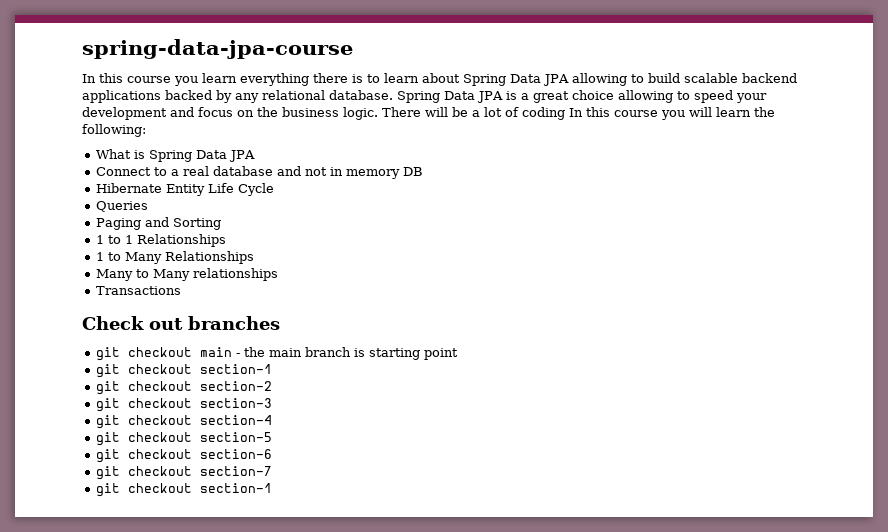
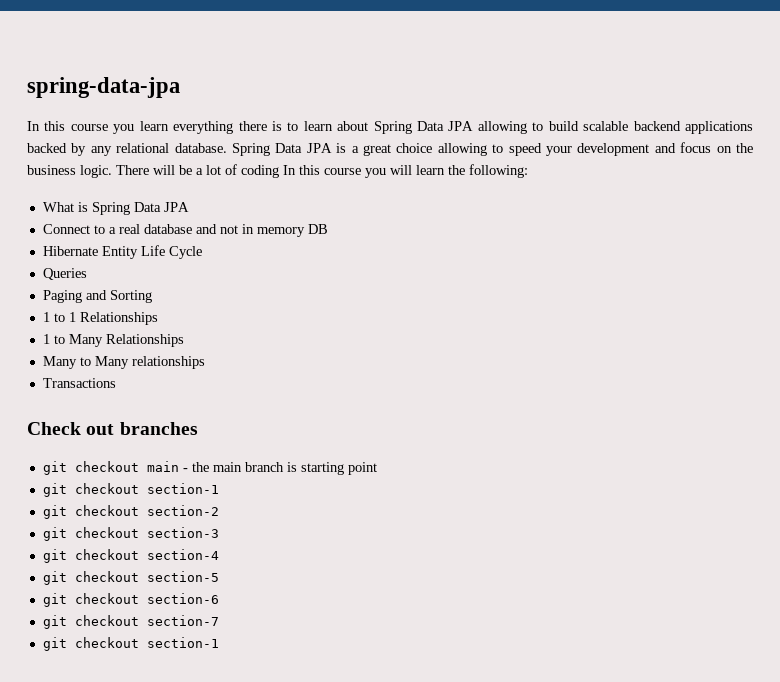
[82,39,353,59] spring-data-jpa-course -> [27,77,180,98] spring-data-jpa

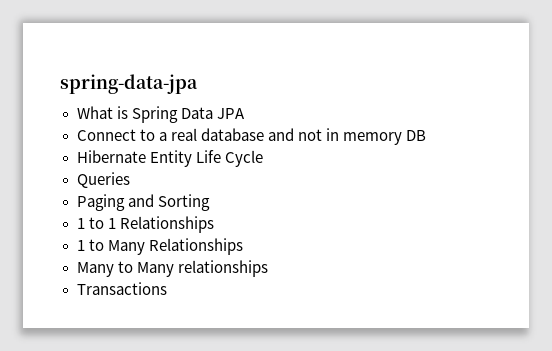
[27,121,754,134] [27,142,753,156] [27,164,528,178] // In this course you learn everything there is to learn about Spring Data JPA allowing to build scalable backend applications backed by any relational database. Spring Data JPA is a great choice allowing to speed your development and focus on the business logic. There will be a lot of coding In this course you will learn the following: -> (198, 84) none
[27,422,198,435] [42,461,377,475] [42,483,219,497] [42,505,219,519] [42,527,219,541] [42,549,219,563] [42,571,219,585] [42,593,219,607] [42,615,219,629] [42,637,219,651] // Check out branches // git checkout main - the main branch is starting point // git checkout section-1 // git checkout section-2 // git checkout section-3 // git checkout section-4 // git checkout section-5 // git checkout section-6 // git checkout section-7 // git checkout section-1 -> (167, 288) none

